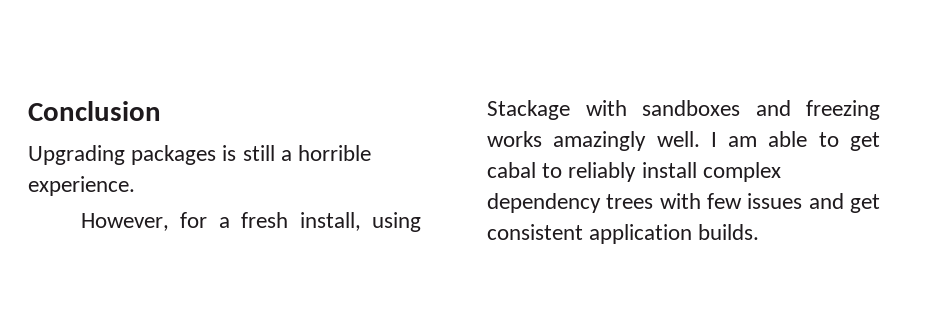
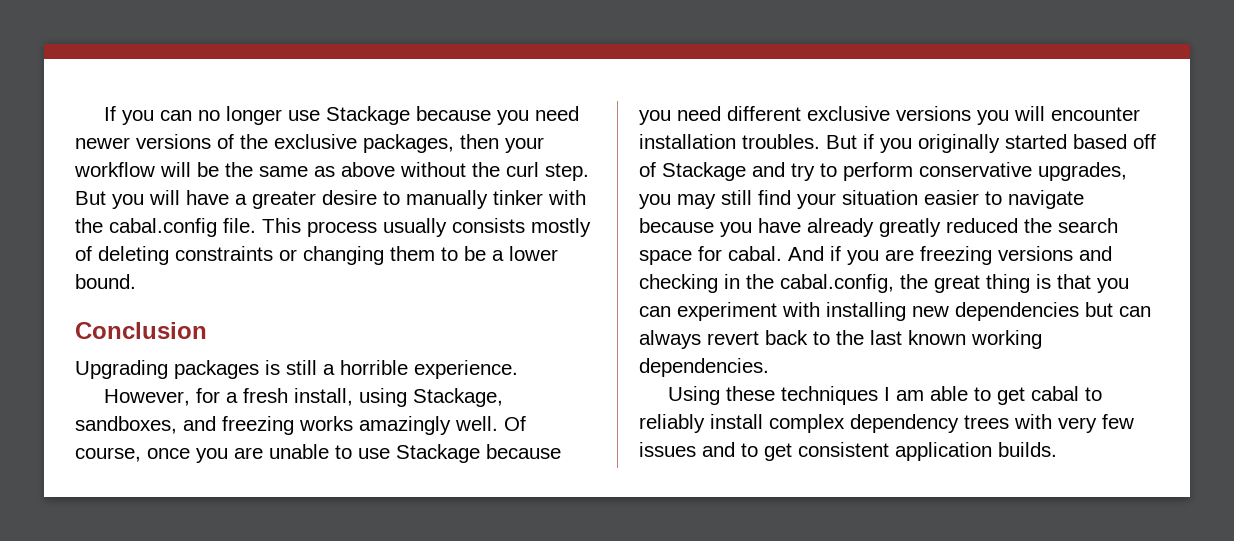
(28, 111) none -> [104,106,580,125] [75,134,544,153] [74,162,589,181] [75,190,586,209] [75,218,591,237] [75,246,558,265] [75,274,136,289] If you can no longer use Stackage because you need newer versions of the exclusive packages, then your workflow will be the same as above without the curl step. But you will have a greater desire to manually tinker with the cabal.config file. This process usually consists mostly of deleting constraints or changing them to be a lower bound. //
[487,100,740,120] Stackage with sandboxes -> [413,388,504,407] [75,416,177,434] Stackage, sandboxes,
(700, 139) none -> [504,416,526,431] [75,444,561,463] [639,106,1140,125] [639,134,1156,153] [639,162,1127,181] [639,190,1084,209] [639,218,1118,237] [639,246,1112,265] [639,274,1129,293] [639,302,1151,321] [639,330,1042,349] [639,358,769,377] [668,386,879,405] Of course, once you are unable to use Stackage because you need different exclusive versions you will encounter installation troubles. But if you originally started based off of Stackage and try to perform conservative upgrades, you may still find your situation easier to navigate because you have already greatly reduced the search space for cabal. And if you are freezing versions and checking in the cabal.config, the great thing is that you can experiment with installing new dependencies but can always revert back to the last known working dependencies. // Using these techniques
(701, 201) none -> [1058,417,1097,433] very
(844, 201) none -> [741,443,758,457] to

